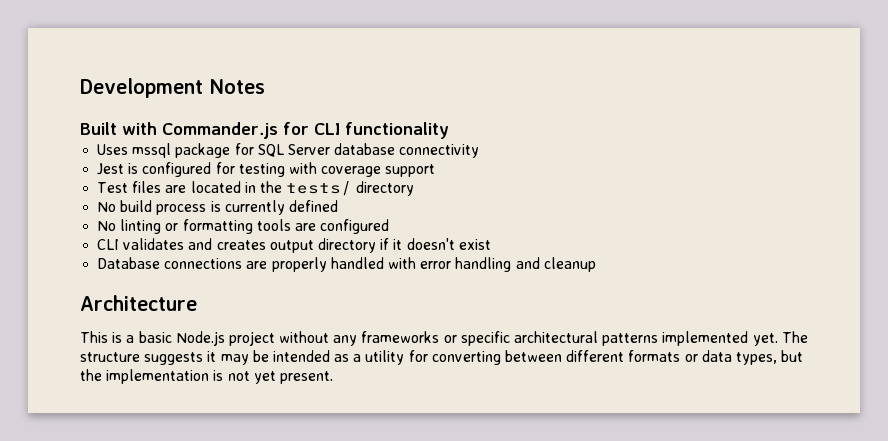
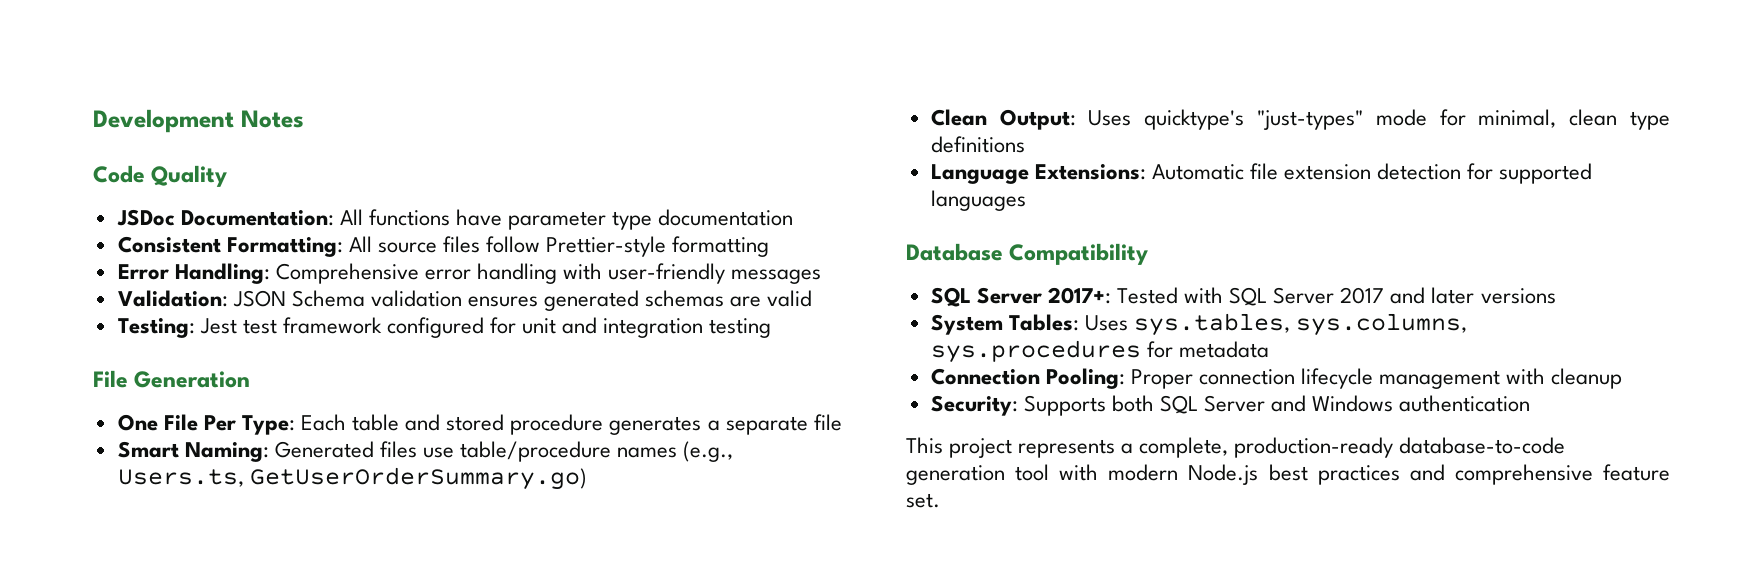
[80,122,449,139] [97,143,480,158] [97,162,436,177] [97,181,415,196] [97,200,338,215] [97,219,390,234] [97,238,491,253] [97,257,596,272] [80,295,197,311] [80,331,808,346] [80,350,804,365] [80,369,333,384] Built with Commander.js for CLI functionality // Uses mssql package for SQL Server database connectivity // Jest is configured for testing with coverage support // Test files are located in the tests/ directory // No build process is currently defined // No linting or formatting tools are configured // CLI validates and creates output directory if it doesn't exist // Database connections are properly handled with error handling and cleanup // Architecture // This is a basic Node.js project without any frameworks or specific architectural patterns implemented yet. The structure suggests it may be intended as a utility for converting between different formats or data types, but the implementation is not yet present. -> [93,165,228,187] [116,209,794,230] [117,236,770,257] [117,263,822,284] [117,290,813,311] [117,317,772,338] [93,370,251,388] [117,414,842,435] [117,441,734,462] [117,467,587,490] [930,109,1670,130] [930,136,1025,153] [930,163,1593,184] [930,190,1026,211] [906,243,1149,265] [930,287,1556,307] [930,313,1468,336] [930,340,1269,363] [930,368,1623,389] [930,395,1531,416] [906,437,1566,458] [906,464,1670,485] [906,493,940,508] Code Quality // JSDoc Documentation: All functions have parameter type documentation // Consistent Formatting: All source files follow Prettier-style formatting // Error Handling: Comprehensive error handling with user-friendly messages // Validation: JSON Schema validation ensures generated schemas are valid // Testing: Jest test framework configured for unit and integration testing // File Generation // One File Per Type: Each table and stored procedure generates a separate file // Smart Naming: Generated files use table/procedure names (e.g., Users.ts, GetUserOrderSummary.go) // Clean Output: Uses quicktype's "just-types" mode for minimal, clean type definitions // Language Extensions: Automatic file extension detection for supported languages // Database Compatibility // SQL Server 2017+: Tested with SQL Server 2017 and later versions // System Tables: Uses sys.tables, sys.columns, sys.procedures for metadata // Connection Pooling: Proper connection lifecycle management with cleanup // Security: Supports both SQL Server and Windows authentication // This project represents a complete, production-ready database-to-code generation tool with modern Node.js best practices and comprehensive feature set.

